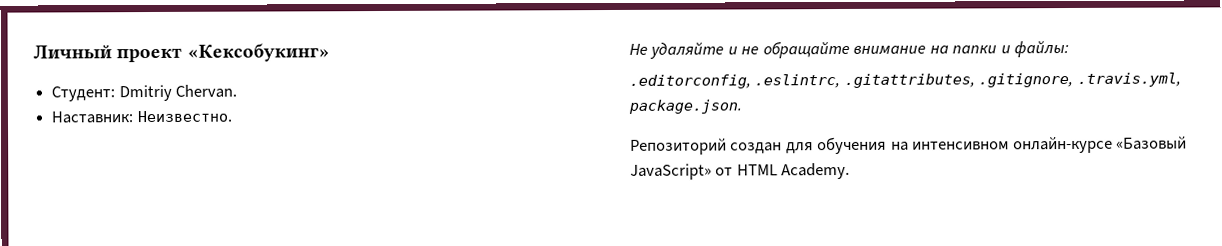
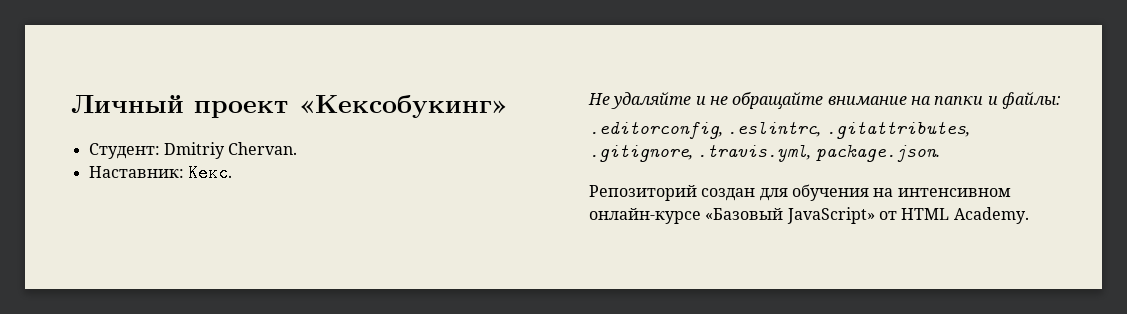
[136,110,232,123] Неизвестно. -> [187,166,232,182] Кекс.

